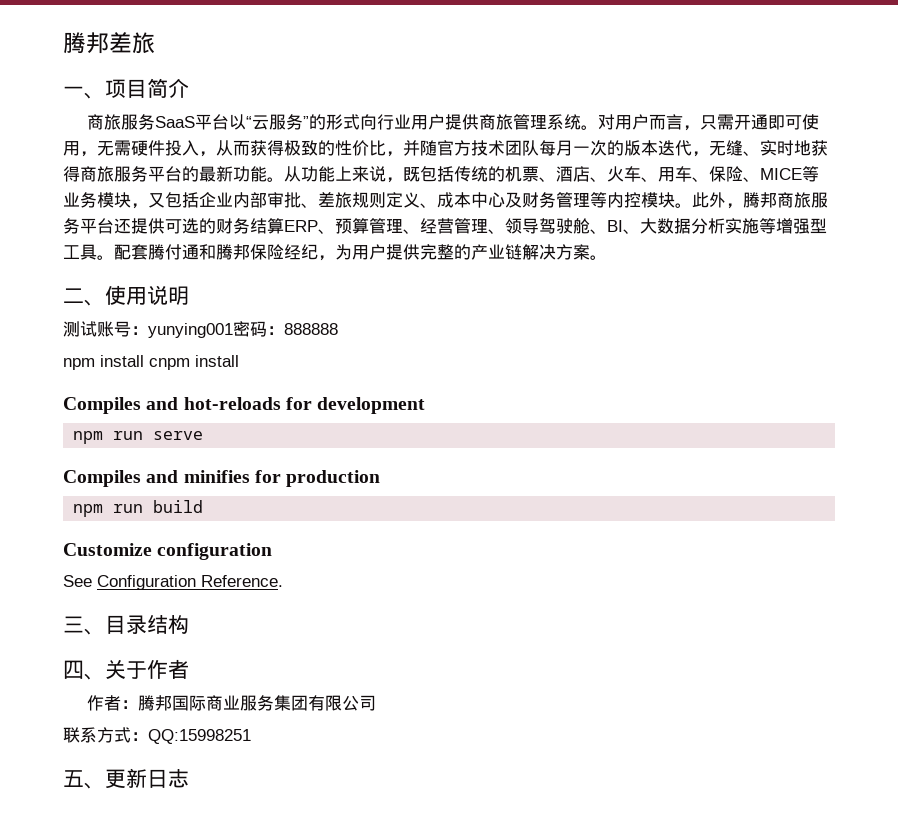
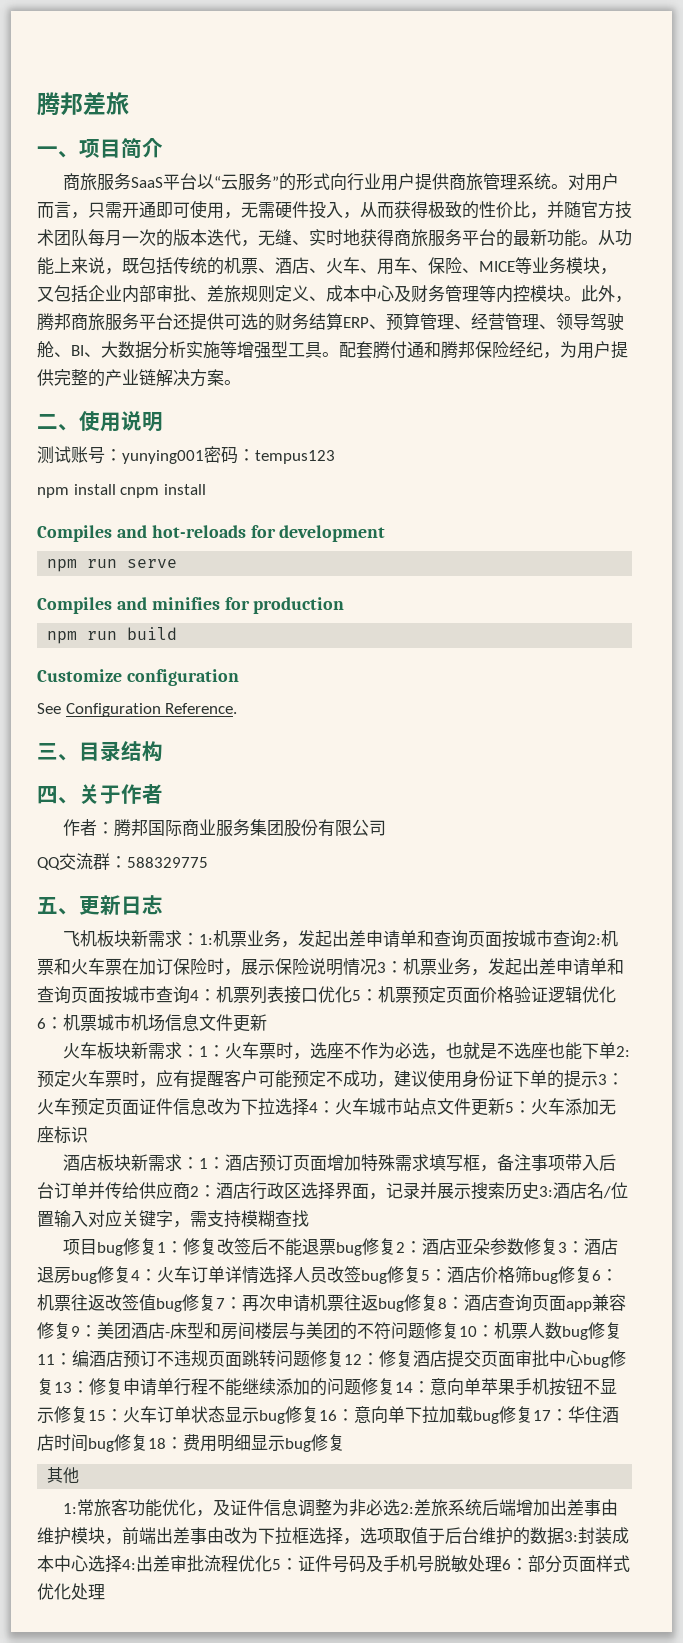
[284,323,338,335] 888888 -> [255,450,335,464] tempus123
(309, 703) none -> [283,819,318,837] 股份
[63,727,251,744] 联系方式：QQ:15998251 -> [37,853,208,870] QQ交流群：588329775
(189, 778) none -> [62,930,618,948] [37,958,624,976] [37,986,616,1004] [37,1014,267,1032] [62,1042,630,1060] [37,1069,624,1088] [37,1098,616,1116] [37,1126,88,1144] [62,1154,616,1172] [37,1182,628,1200] [37,1210,309,1228] [62,1238,618,1256] [37,1266,618,1284] [37,1294,626,1312] [37,1322,622,1340] [37,1350,626,1368] [37,1378,617,1396] [37,1406,619,1424] [37,1434,345,1452] [47,1467,80,1484] [62,1499,618,1517] [37,1527,629,1545] [37,1555,630,1573] [37,1583,105,1600] // 飞机板块新需求：1:机票业务，发起出差申请单和查询页面按城市查询2:机票和火车票在加订保险时，展示保险说明情况3：机票业务，发起出差申请单和查询页面按城市查询4：机票列表接口优化5：机票预定页面价格验证逻辑优化6：机票城市机场信息文件更新 // 火车板块新需求：1：火车票时，选座不作为必选，也就是不选座也能下单2:预定火车票时，应有提醒客户可能预定不成功，建议使用身份证下单的提示3：火车预定页面证件信息改为下拉选择4：火车城市站点文件更新5：火车添加无座标识 // 酒店板块新需求：1：酒店预订页面增加特殊需求填写框，备注事项带入后台订单并传给供应商2：酒店行政区选择界面，记录并展示搜索历史3:酒店名/位置输入对应关键字，需支持模糊查找 // 项目bug修复1：修复改签后不能退票bug修复2：酒店亚朵参数修复3：酒店退房bug修复4：火车订单详情选择人员改签bug修复5：酒店价格筛bug修复6：机票往返改签值bug修复7：再次申请机票往返bug修复8：酒店查询页面app兼容修复9：美团酒店-床型和房间楼层与美团的不符问题修复10：机票人数bug修复11：编酒店预订不违规页面跳转问题修复12：修复酒店提交页面审批中心bug修复13：修复申请单行程不能继续添加的问题修复14：意向单苹果手机按钮不显示修复15：火车订单状态显示bug修复16：意向单下拉加载bug修复17：华住酒店时间bug修复18：费用明细显示bug修复 // 其他 // 1:常旅客功能优化，及证件信息调整为非必选2:差旅系统后端增加出差事由维护模块，前端出差事由改为下拉框选择，选项取值于后台维护的数据3:封装成本中心选择4:出差审批流程优化5：证件号码及手机号脱敏处理6：部分页面样式优化处理

